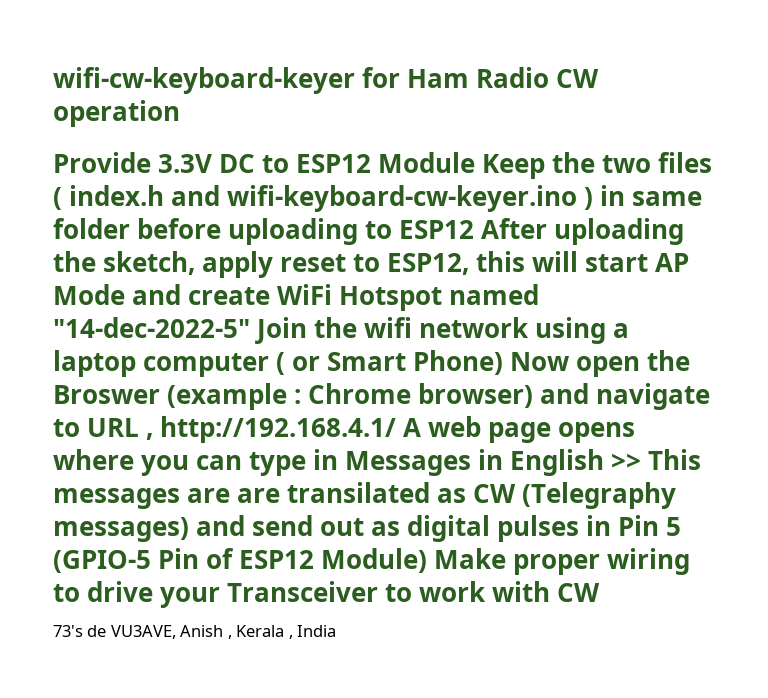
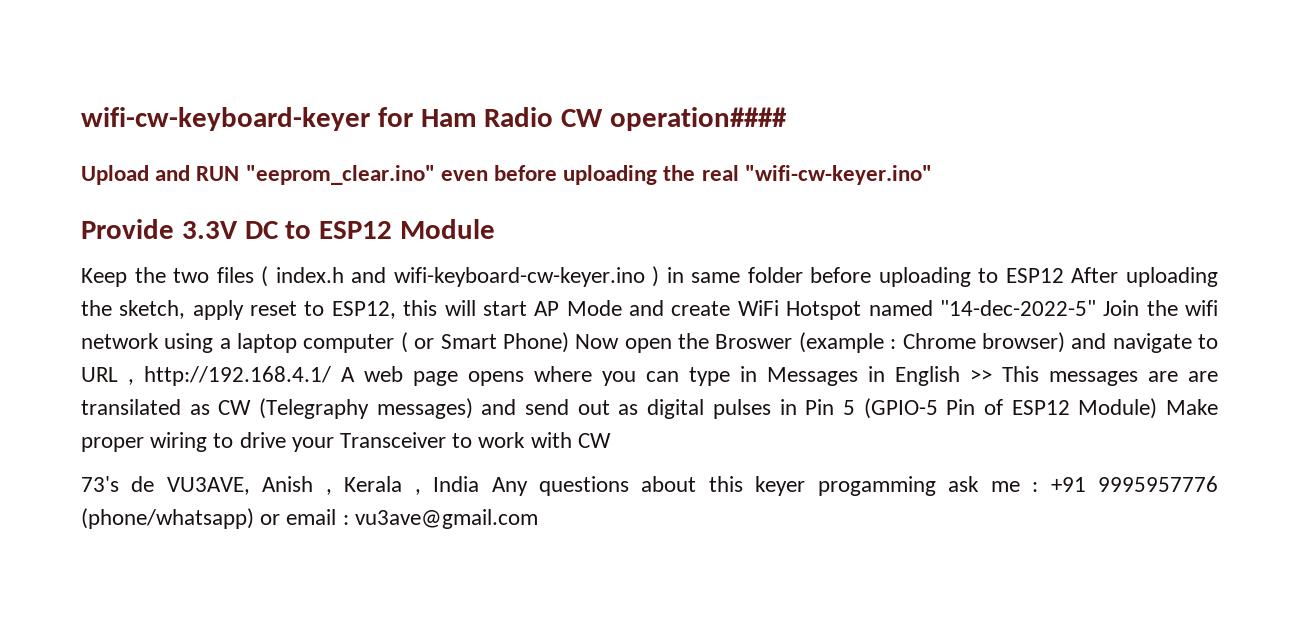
[53,100,180,127] operation -> [610,107,788,131] [81,165,932,185] operation#### // Upload and RUN "eeprom_clear.ino" even before uploading the real "wifi-cw-keyer.ino"
(476, 162) none -> (496, 229) //
(337, 631) none -> [491,476,1218,496] [81,508,538,529] Any questions about this keyer progamming ask me : +91 9995957776 (phone/whatsapp) or email : vu3ave@gmail.com

